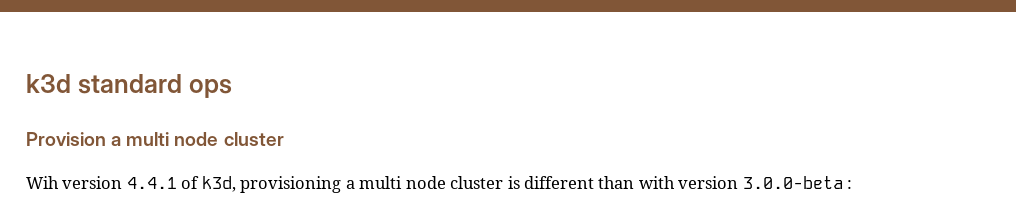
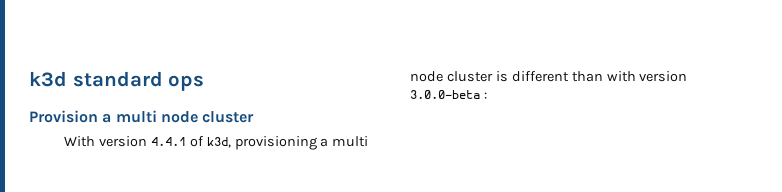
[26,176,59,189] Wih -> [63,136,95,147] With

